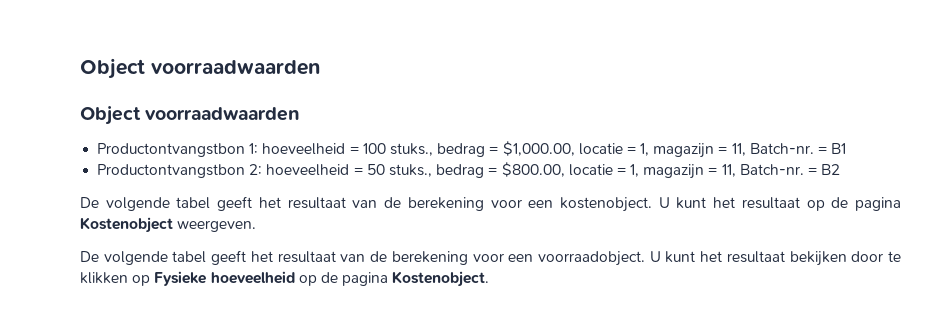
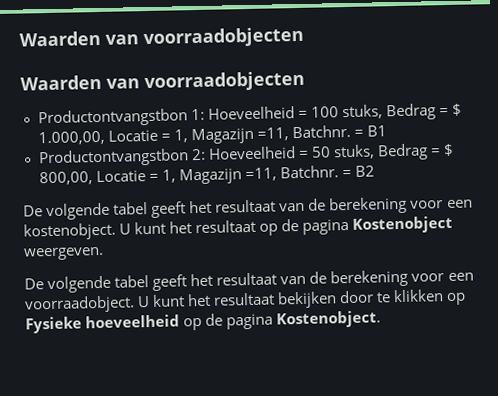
[80,58,320,79] [80,106,301,125] Object voorraadwaarden // Object voorraadwaarden -> [19,26,304,49] [20,70,305,93] Waarden van voorraadobjecten // Waarden van voorraadobjecten
[262,143,346,155] hoeveelheid -> [207,106,295,120] Hoeveelheid
[389,141,814,158] stuks., bedrag = $1,000.00, locatie = 1, magazijn = 11, Batch-nr. -> [341,103,462,121] [37,124,351,146] stuks, Bedrag = $ 1.000,00, Locatie = 1, Magazijn =11, Batchnr.
[266,164,350,176] hoeveelheid -> [207,146,296,160] Hoeveelheid
[388,162,804,179] stuks., bedrag = $800.00, locatie = 1, magazijn = 11, Batch-nr. -> [332,143,454,161] [38,165,339,186] stuks, Bedrag = $ 800,00, Locatie = 1, Magazijn =11, Batchnr.

